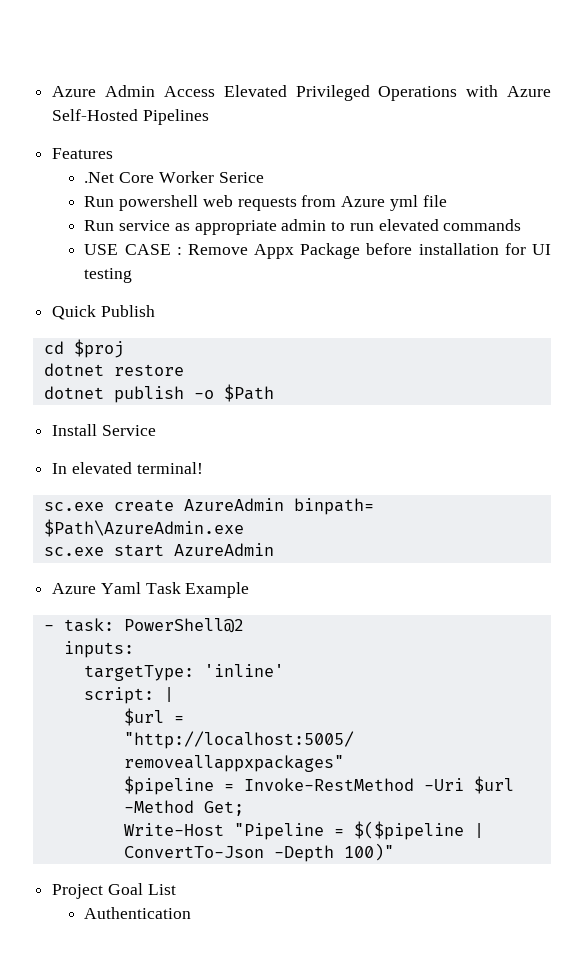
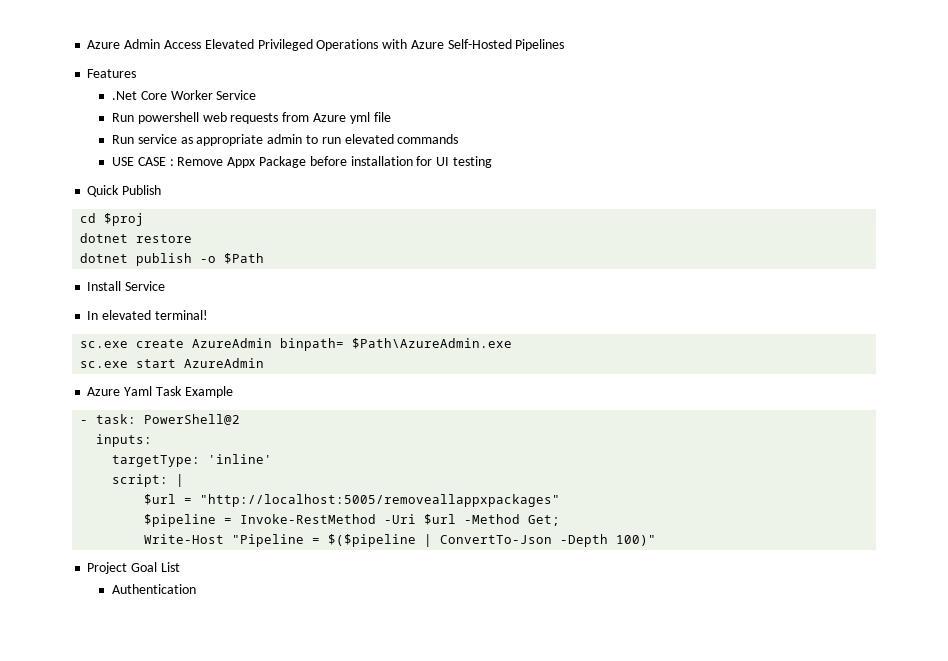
[218,172,264,183] Serice -> [216,90,257,100] Service

